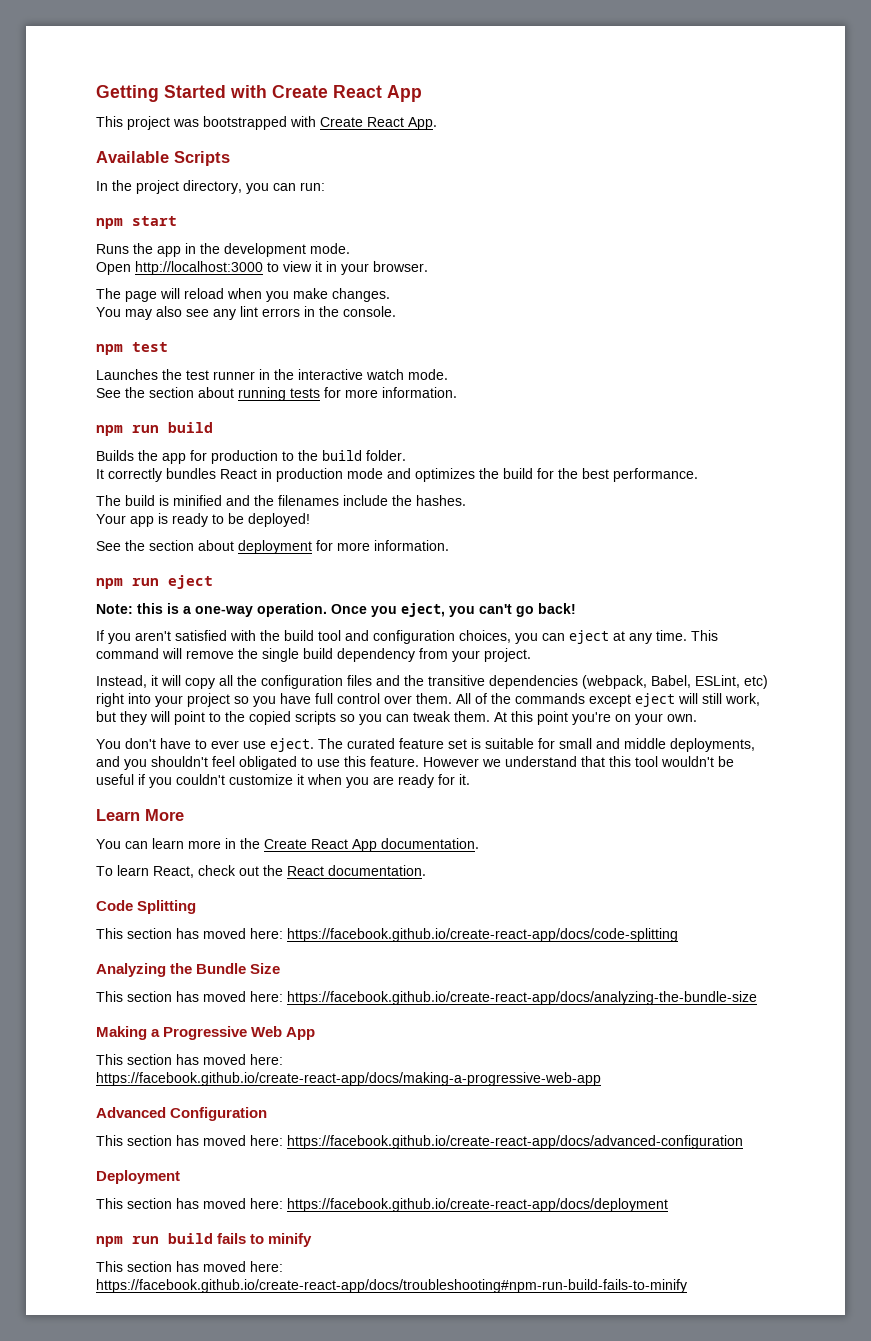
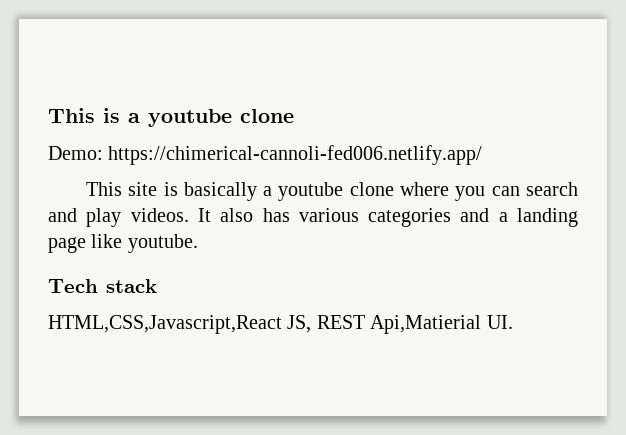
[96,85,422,102] [96,116,437,130] [96,151,230,166] [96,180,325,194] [96,216,177,229] [96,243,350,257] [96,261,428,275] [96,288,390,302] [96,306,396,320] [96,342,168,355] [96,369,448,380] [96,387,457,401] [96,422,213,436] [96,450,406,464] [96,468,698,482] [96,495,466,506] [96,513,310,527] [96,540,449,554] [96,575,213,589] [96,603,576,617] [96,630,718,644] [96,648,531,662] [96,675,768,689] [96,693,760,707] [96,711,697,725] [96,738,755,752] [96,756,734,770] [96,774,470,788] [96,809,184,821] [96,838,479,852] [96,865,426,878] [96,900,197,914] [96,928,678,942] [96,963,281,977] [96,991,757,1005] [96,1026,316,1040] [96,1054,283,1065] [96,1072,601,1086] [96,1107,268,1121] [96,1135,743,1149] [96,1170,180,1184] [96,1198,668,1212] [96,1233,313,1247] [96,1261,283,1272] [96,1279,687,1293] Getting Started with Create React App // This project was bootstrapped with Create React App. // Available Scripts // In the project directory, you can run: // npm start // Runs the app in the development mode. // Open http://localhost:3000 to view it in your browser. // The page will reload when you make changes. // You may also see any lint errors in the console. // npm test // Launches the test runner in the interactive watch mode. // See the section about running tests for more information. // npm run build // Builds the app for production to the build folder. // It correctly bundles React in production mode and optimizes the build for the best performance. // The build is minified and the filenames include the hashes. // Your app is ready to be deployed! // See the section about deployment for more information. // npm run eject // Note: this is a one-way operation. Once you eject, you can't go back! // If you aren't satisfied with the build tool and configuration choices, you can eject at any time. This command will remove the single build dependency from your project. // Instead, it will copy all the configuration files and the transitive dependencies (webpack, Babel, ESLint, etc) right into your project so you have full control over them. All of the commands except eject will still work, but they will point to the copied scripts so you can tweak them. At this point you're on your own. // You don't have to ever use eject. The curated feature set is suitable for small and middle deployments, and you shouldn't feel obligated to use this feature. However we understand that this tool wouldn't be useful if you couldn't customize it when you are ready for it. // Learn More // You can learn more in the Create React App documentation. // To learn React, check out the React documentation. // Code Splitting // This section has moved here: https://facebook.github.io/create-react-app/docs/code-splitting // Analyzing the Bundle Size // This section has moved here: https://facebook.github.io/create-react-app/docs/analyzing-the-bundle-size // Making a Progressive Web App // This section has moved here: https://facebook.github.io/create-react-app/docs/making-a-progressive-web-app // Advanced Configuration // This section has moved here: https://facebook.github.io/create-react-app/docs/advanced-configuration // Deployment // This section has moved here: https://facebook.github.io/create-react-app/docs/deployment // npm run build fails to minify // This section has moved here: https://facebook.github.io/create-react-app/docs/troubleshooting#npm-run-build-fails-to-minify -> [48,108,294,127] [48,145,483,165] [85,182,578,201] [48,208,579,227] [48,234,198,253] [48,279,157,293] [48,315,513,334] This is a youtube clone // Demo: https://chimerical-cannoli-fed006.netlify.app/ // This site is basically a youtube clone where you can search and play videos. It also has various categories and a landing page like youtube. // Tech stack // HTML,CSS,Javascript,React JS, REST Api,Matierial UI.

